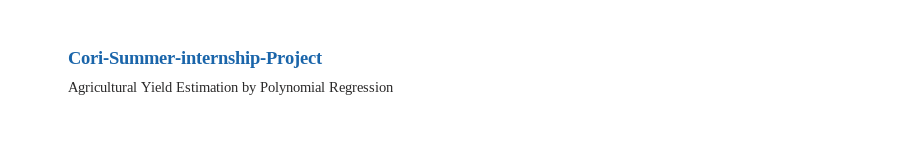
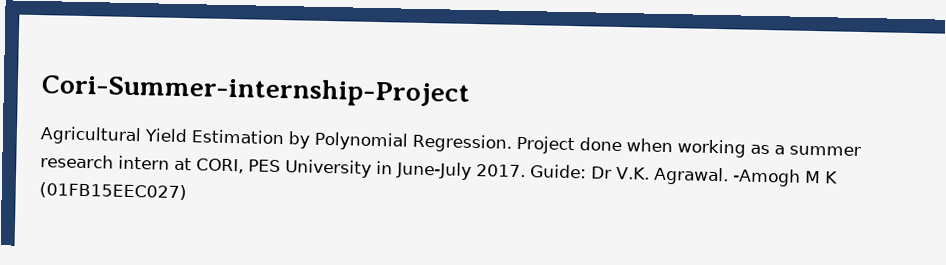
[329,82,394,95] Regression -> [412,133,861,158] [40,154,838,187] [39,182,187,201] Regression. Project done when working as a summer research intern at CORI, PES University in June-July 2017. Guide: Dr V.K. Agrawal. -Amogh M K (01FB15EEC027)

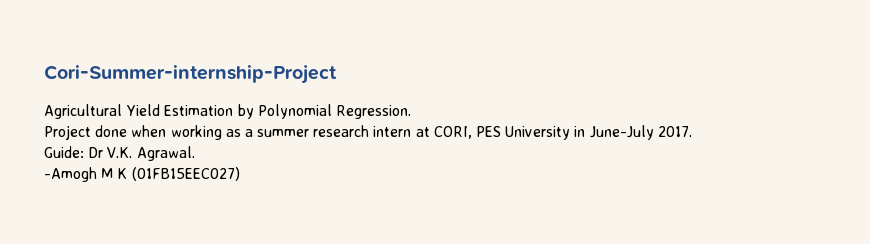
(512, 143) none -> (411, 112) //
(527, 171) none -> (692, 131) //
(729, 176) none -> (195, 153) //

